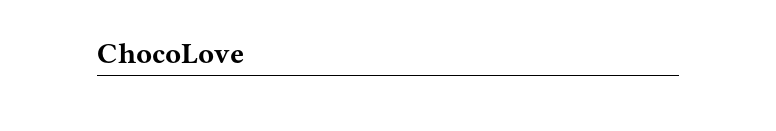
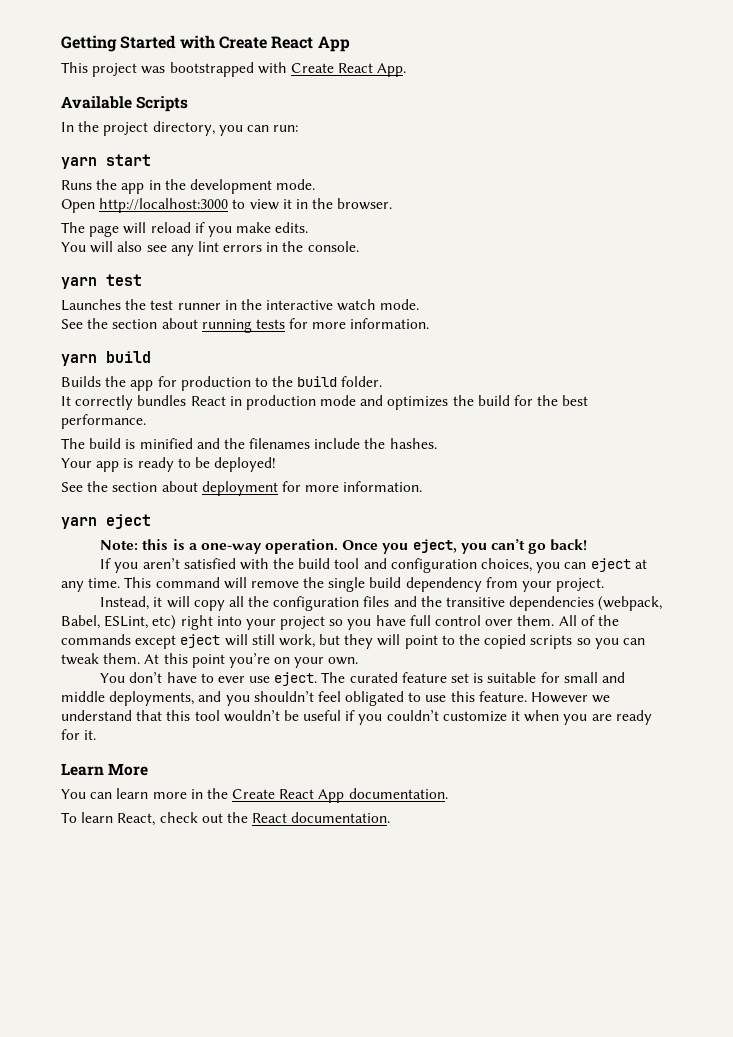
[97,43,244,64] ChocoLove -> [61,35,350,52] [61,62,407,77] [61,96,189,112] [61,121,299,136] [61,154,151,169] [61,179,316,194] [61,198,393,213] [61,222,309,237] [61,241,359,256] [61,274,142,289] [61,299,420,311] [61,318,430,333] [61,351,151,366] [61,376,383,391] [61,395,589,410] [61,414,146,429] [61,438,437,449] [61,457,277,472] [61,481,423,496] [61,514,151,529] [100,538,588,554] [100,558,647,573] [61,577,605,592] [100,596,663,611] [61,615,619,630] [61,634,645,649] [61,653,359,668] [100,672,625,686] [61,691,611,706] [61,710,652,725] [61,729,97,740] [61,763,149,776] [61,788,448,803] [61,812,391,826] Getting Started with Create React App // This project was bootstrapped with Create React App. // Available Scripts // In the project directory, you can run: // yarn start // Runs the app in the development mode. // Open http://localhost:3000 to view it in the browser. // The page will reload if you make edits. // You will also see any lint errors in the console. // yarn test // Launches the test runner in the interactive watch mode. // See the section about running tests for more information. // yarn build // Builds the app for production to the build folder. // It correctly bundles React in production mode and optimizes the build for the best performance. // The build is minified and the filenames include the hashes. // Your app is ready to be deployed! // See the section about deployment for more information. // yarn eject // Note: this is a one-way operation. Once you eject, you can’t go back! // If you aren’t satisfied with the build tool and configuration choices, you can eject at any time. This command will remove the single build dependency from your project. // Instead, it will copy all the configuration files and the transitive dependencies (webpack, Babel, ESLint, etc) right into your project so you have full control over them. All of the commands except eject will still work, but they will point to the copied scripts so you can tweak them. At this point you’re on your own. // You don’t have to ever use eject. The curated feature set is suitable for small and middle deployments, and you shouldn’t feel obligated to use this feature. However we understand that this tool wouldn’t be useful if you couldn’t customize it when you are ready for it. // Learn More // You can learn more in the Create React App documentation. // To learn React, check out the React documentation.

